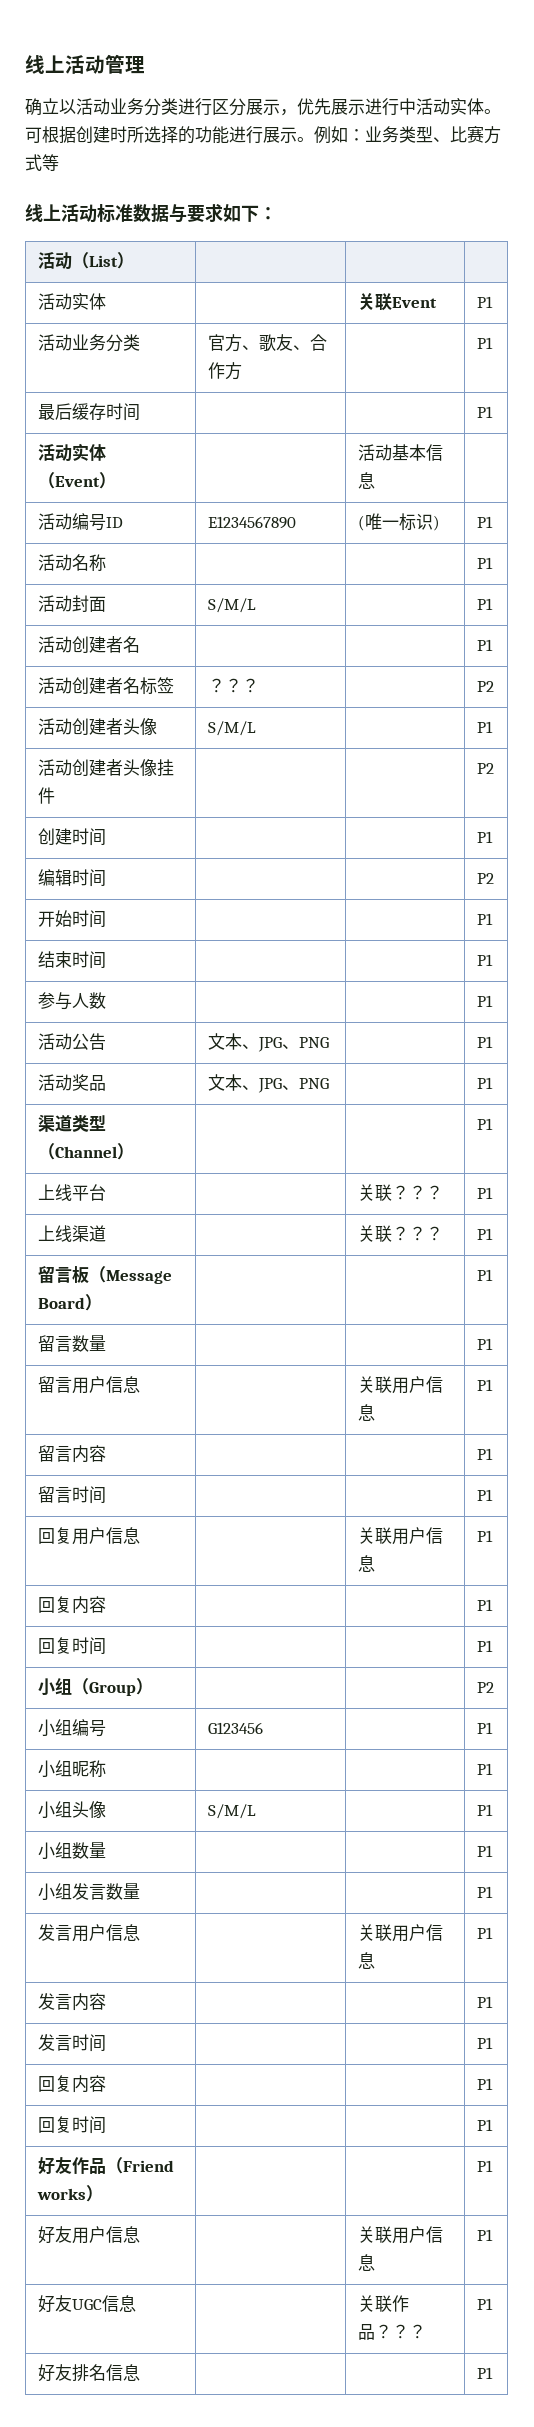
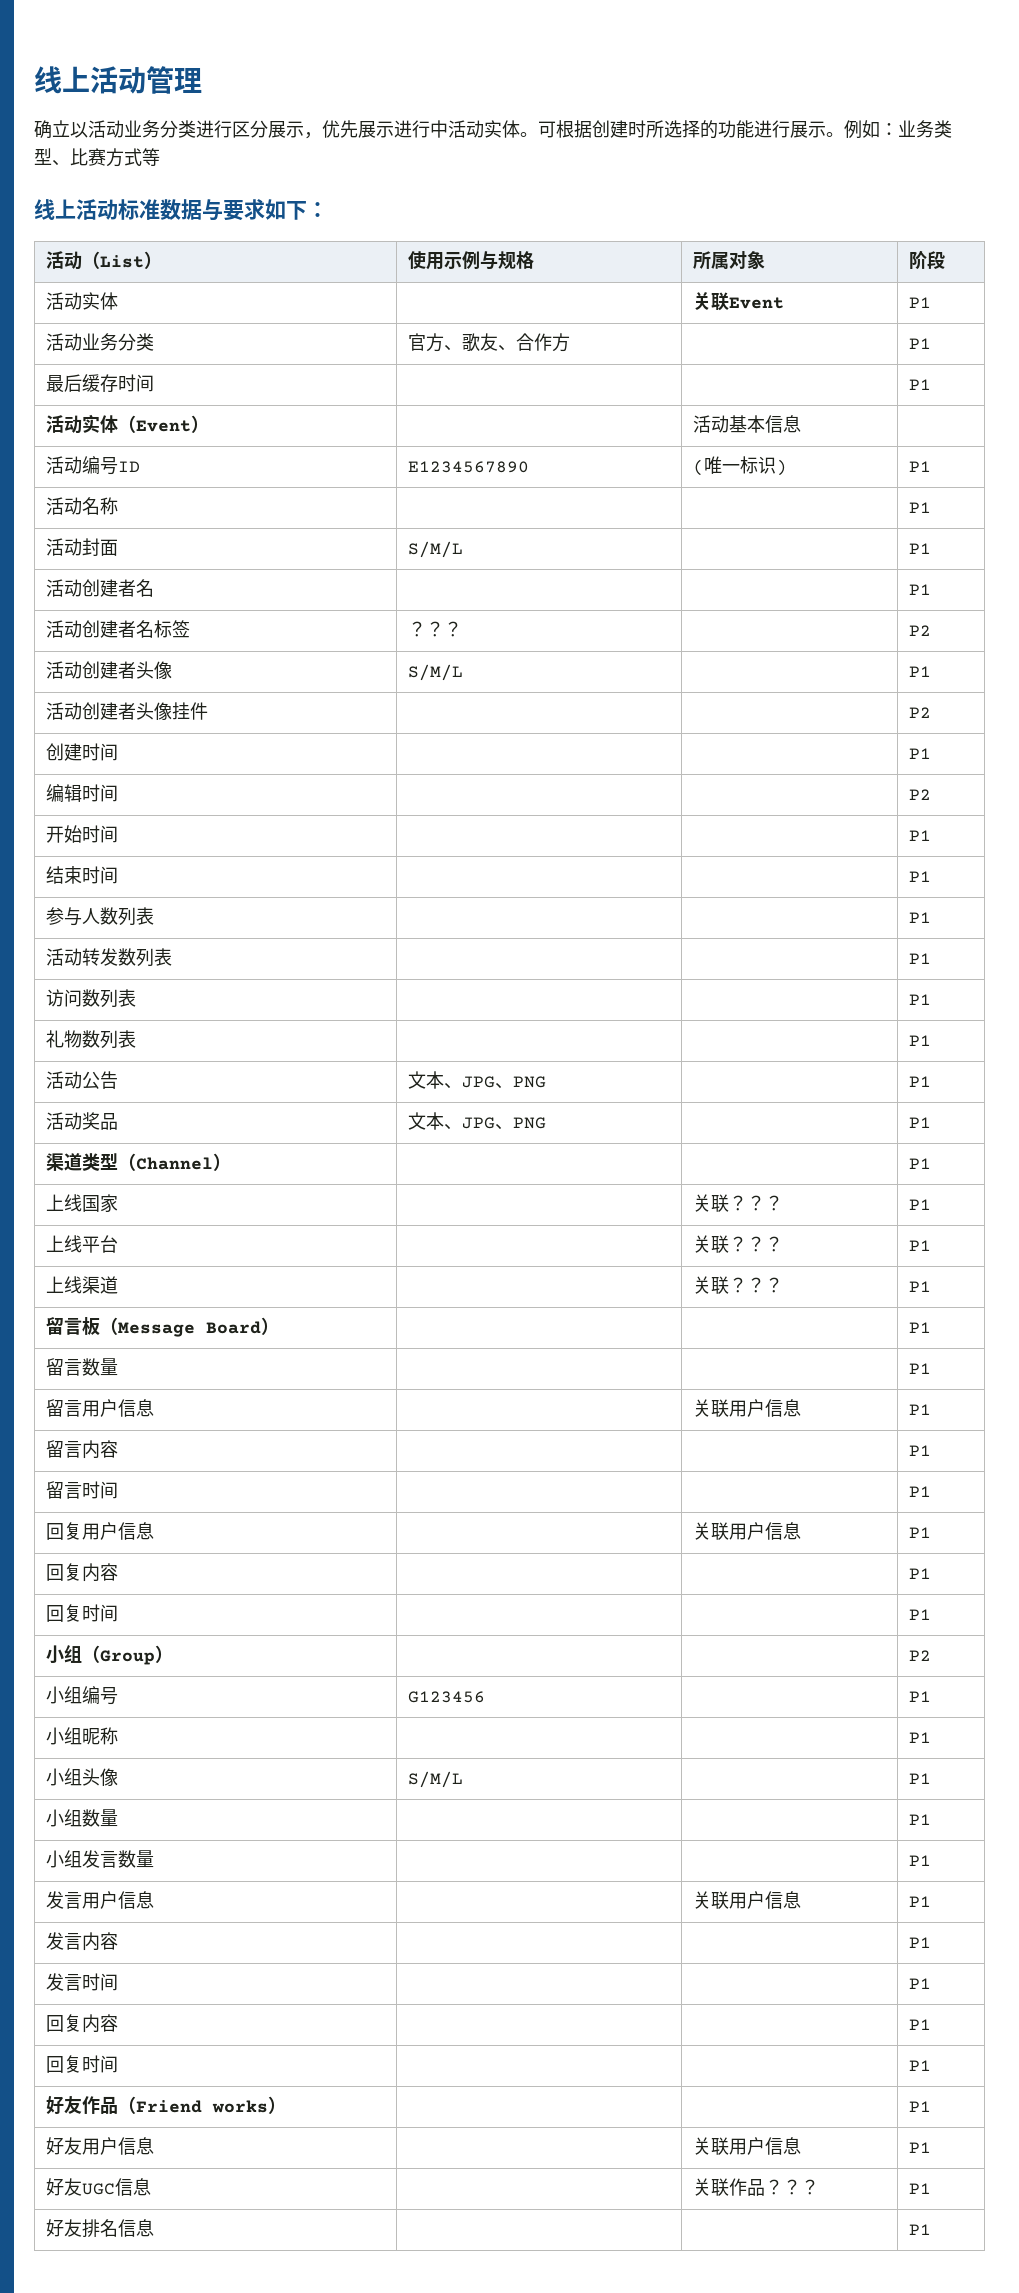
(134, 260) | | -> [408,251,535,270] [693,251,766,269] [909,250,946,270] 使用示例与规格 | 所属对象 | 阶段
(106, 1000) none -> [118,907,155,926] [909,912,932,923] [46,948,173,967] [909,953,932,964] [46,989,137,1008] [909,994,932,1005] [46,1030,137,1049] 列表 | | | P1 // 活动转发数列表 | | | P1 // 访问数列表 | | | P1 // 礼物数列表
(493, 1124) none -> [46,1194,119,1213] [693,1194,784,1212] [909,1199,932,1210] // 上线国家 | | 关联？？？ | P1

